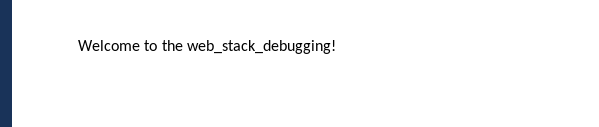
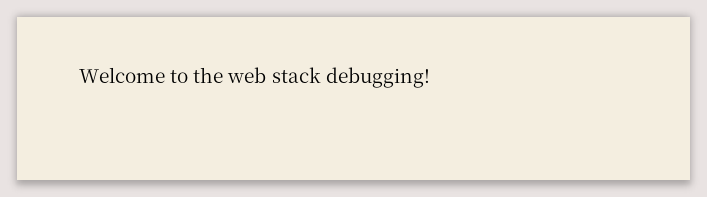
[186,40,336,54] web_stack_debugging! -> [227,67,430,88] web stack debugging!

